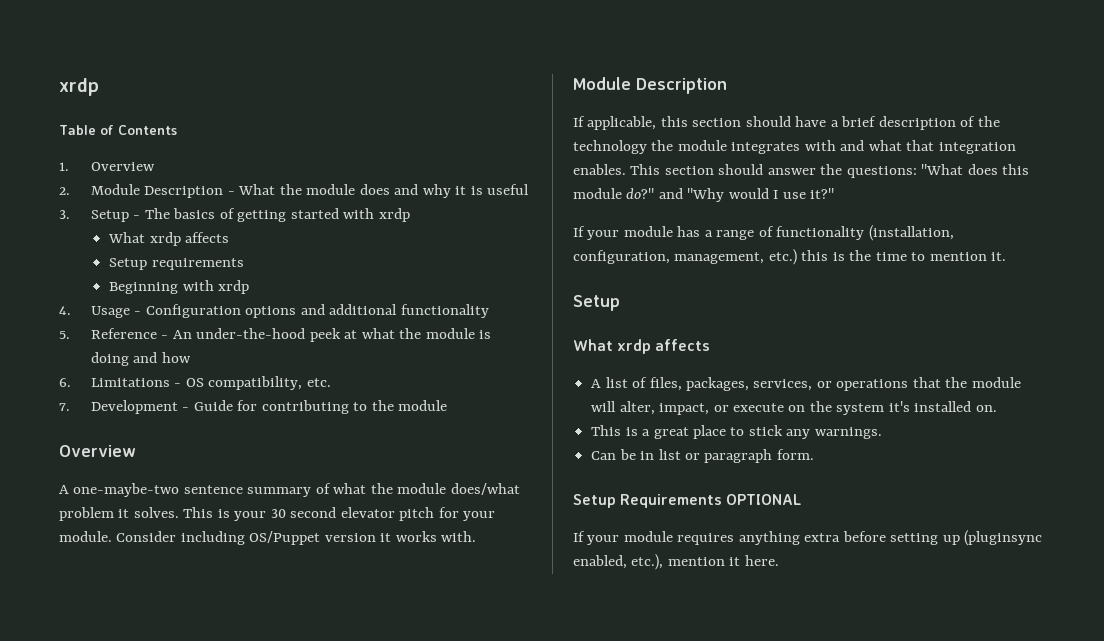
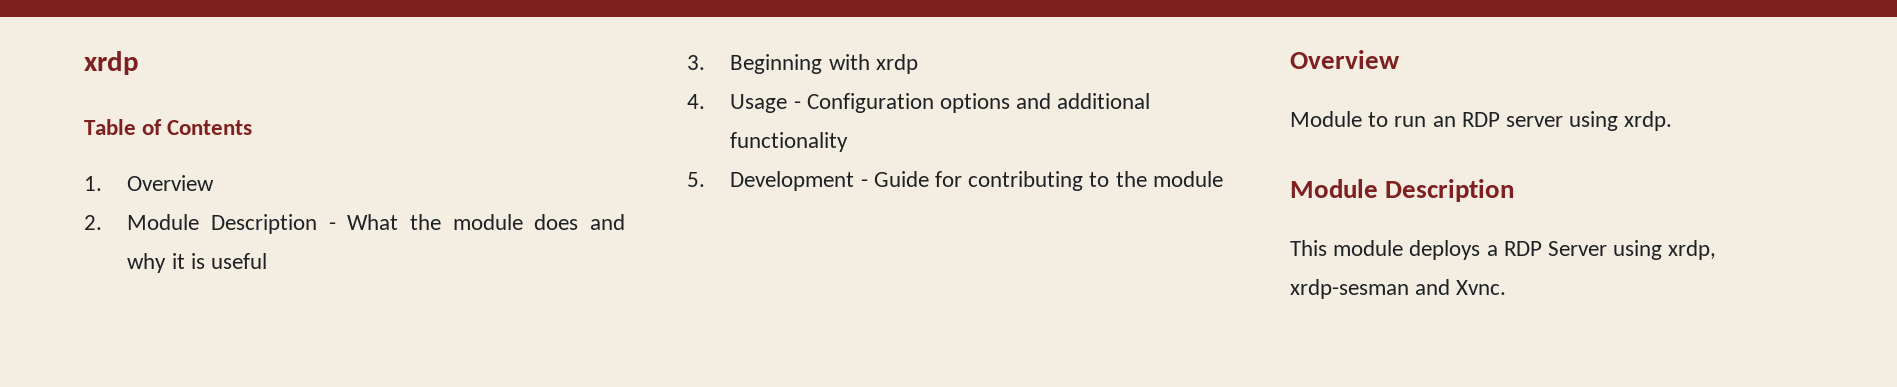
[90,208,410,222] [108,232,230,246] [109,258,244,270] Setup - The basics of getting started with xrdp // What xrdp affects // Setup requirements // -> (705, 62) none
[90,328,492,342] [90,352,191,366] [59,376,331,390] [59,403,70,411] Reference - An under-the-hood peek at what the module is doing and how // 6. Limitations - OS compatibility, etc. // 7. -> (705, 179) none
[59,483,520,497] [59,507,496,521] [59,531,477,545] [573,77,727,94] [573,116,1000,130] [573,140,1016,154] [573,164,1030,178] [573,188,835,202] [573,225,954,241] [573,249,1007,265] [573,295,620,311] [573,339,711,354] [591,377,1021,391] [591,401,997,415] [591,425,882,439] [591,449,814,463] [573,494,802,508] [573,530,1043,546] [573,554,779,570] A one-maybe-two sentence summary of what the module does/what problem it solves. This is your 30 second elevator pitch for your module. Consider including OS/Puppet version it works with. // Module Description // If applicable, this section should have a brief description of the technology the module integrates with and what that integration enables. This section should answer the questions: "What does this module do?" and "Why would I use it?" // If your module has a range of functionality (installation, configuration, management, etc.) this is the time to mention it. // Setup // What xrdp affects // A list of files, packages, services, or operations that the module will alter, impact, or execute on the system it's installed on. // This is a great place to stick any warnings. // Can be in list or paragraph form. // Setup Requirements OPTIONAL // If your module requires anything extra before setting up (pluginsync enabled, etc.), mention it here. -> [1290,111,1673,131] [1290,179,1515,202] [1290,240,1717,260] [1290,279,1507,299] Module to run an RDP server using xrdp. // Module Description // This module deploys a RDP Server using xrdp, xrdp-sesman and Xvnc.

